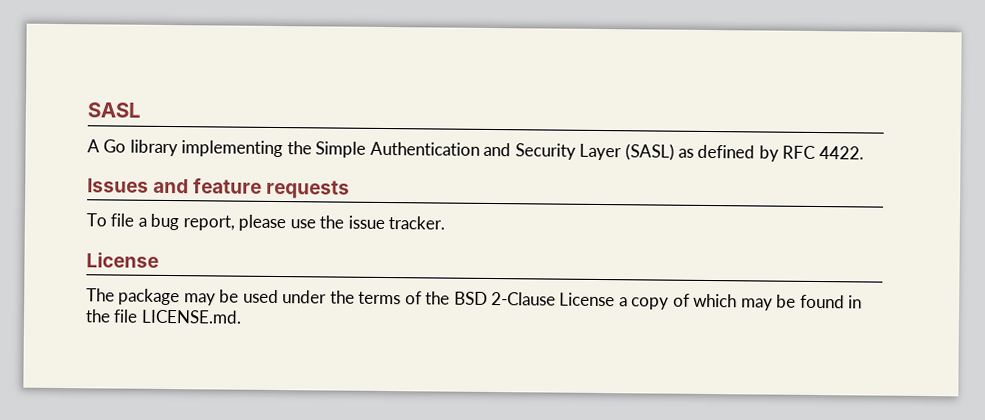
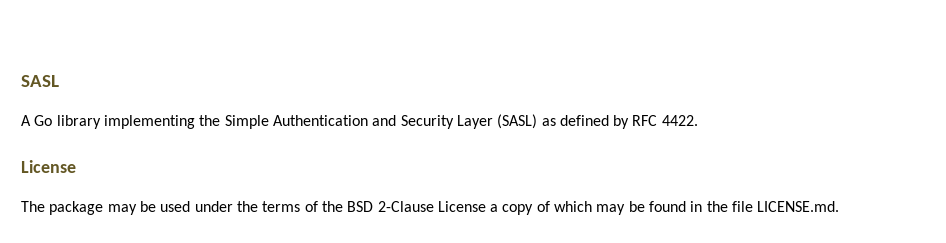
[87,178,351,199] [86,213,446,232] // Issues and feature requests // To file a bug report, please use the issue tracker. -> (698, 120) none

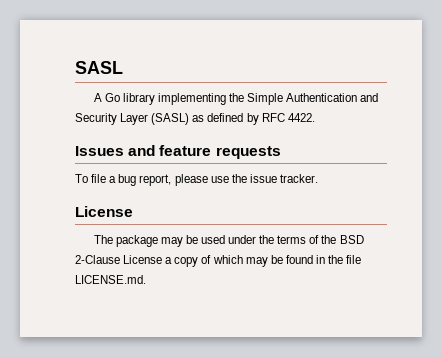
(698, 120) none -> [75,145,281,159] [75,174,318,186] // Issues and feature requests // To file a bug report, please use the issue tracker.

